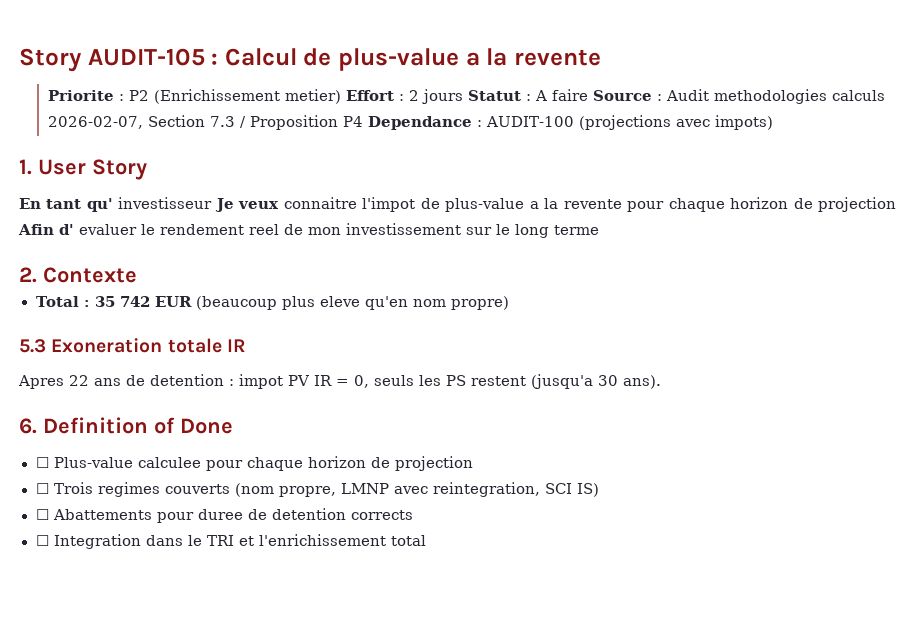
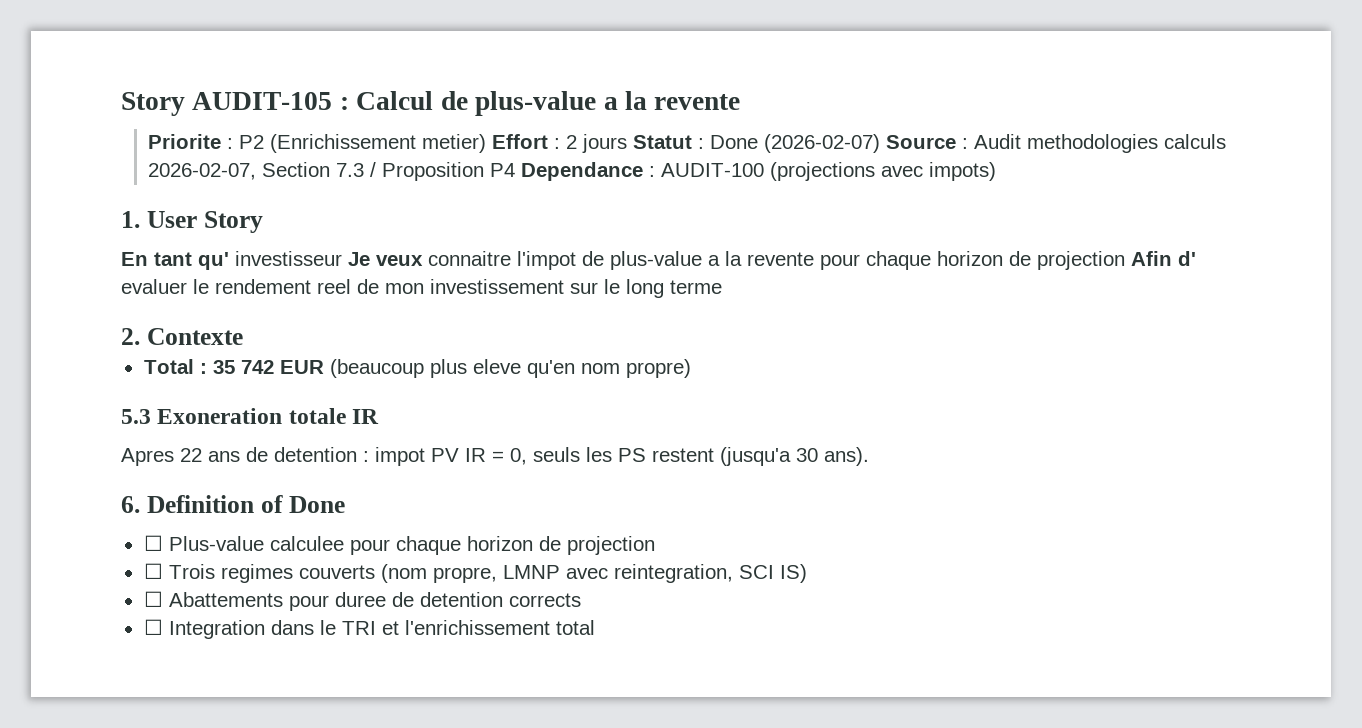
[534,89,588,101] A faire -> [710,134,881,153] Done (2026-02-07)

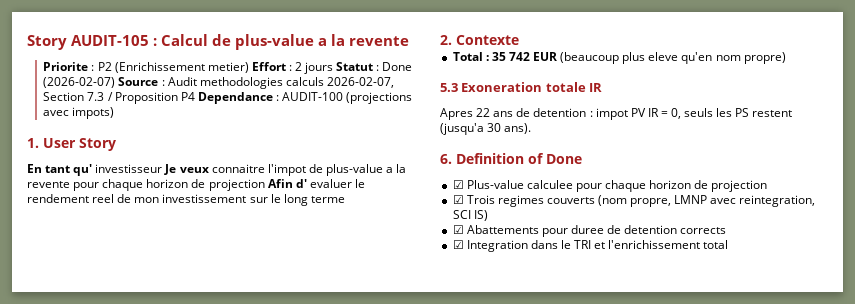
[143,535,163,551] ☐ -> [452,180,464,189] ☑
[143,563,163,579] ☐ -> [452,195,464,204] ☑
[143,591,163,607] ☐ -> [452,225,464,234] ☑
[143,619,163,635] ☐ -> [452,240,464,249] ☑

